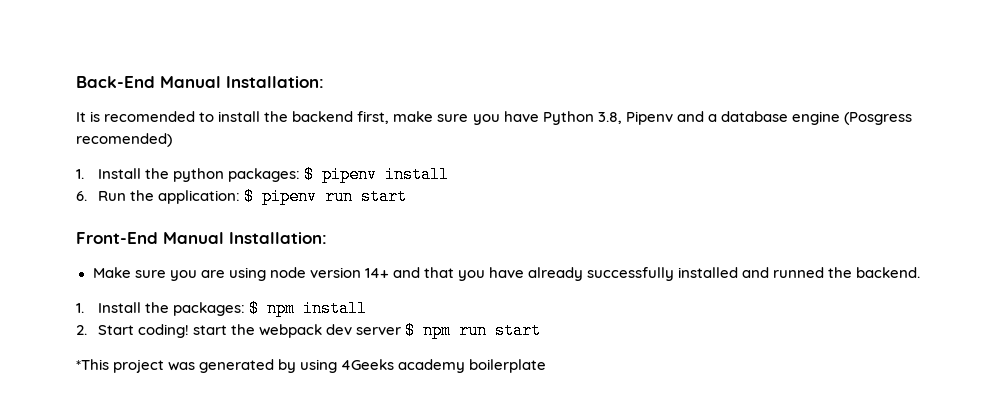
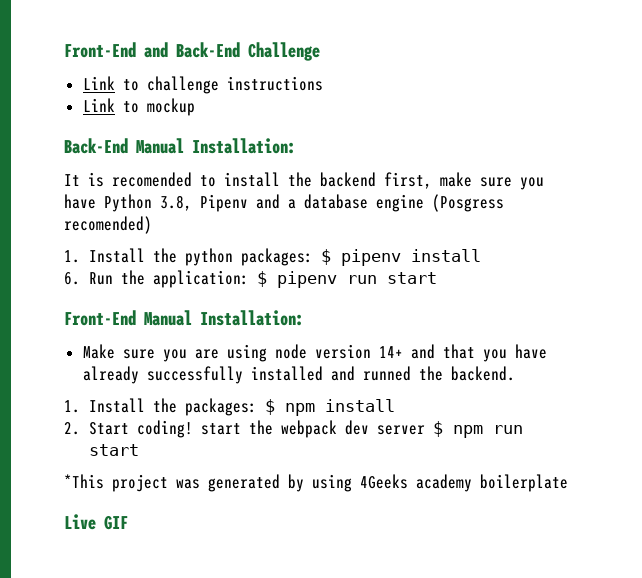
(76, 82) none -> [64,42,320,61] [82,76,323,94] [82,98,195,116] Front-End and Back-End Challenge // Link to challenge instructions // Link to mockup //
(547, 366) none -> [64,514,128,530] // Live GIF

